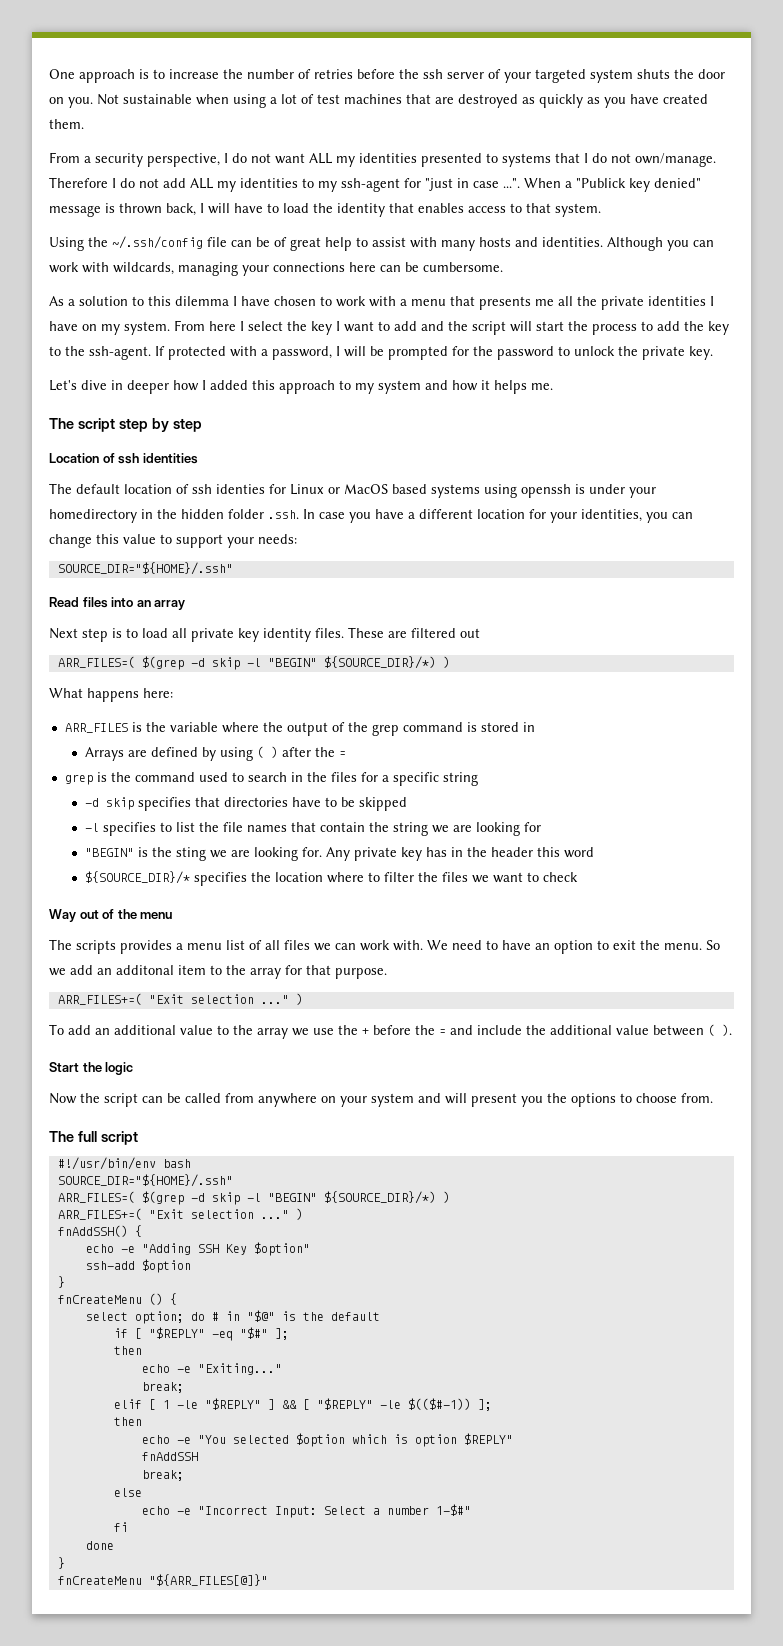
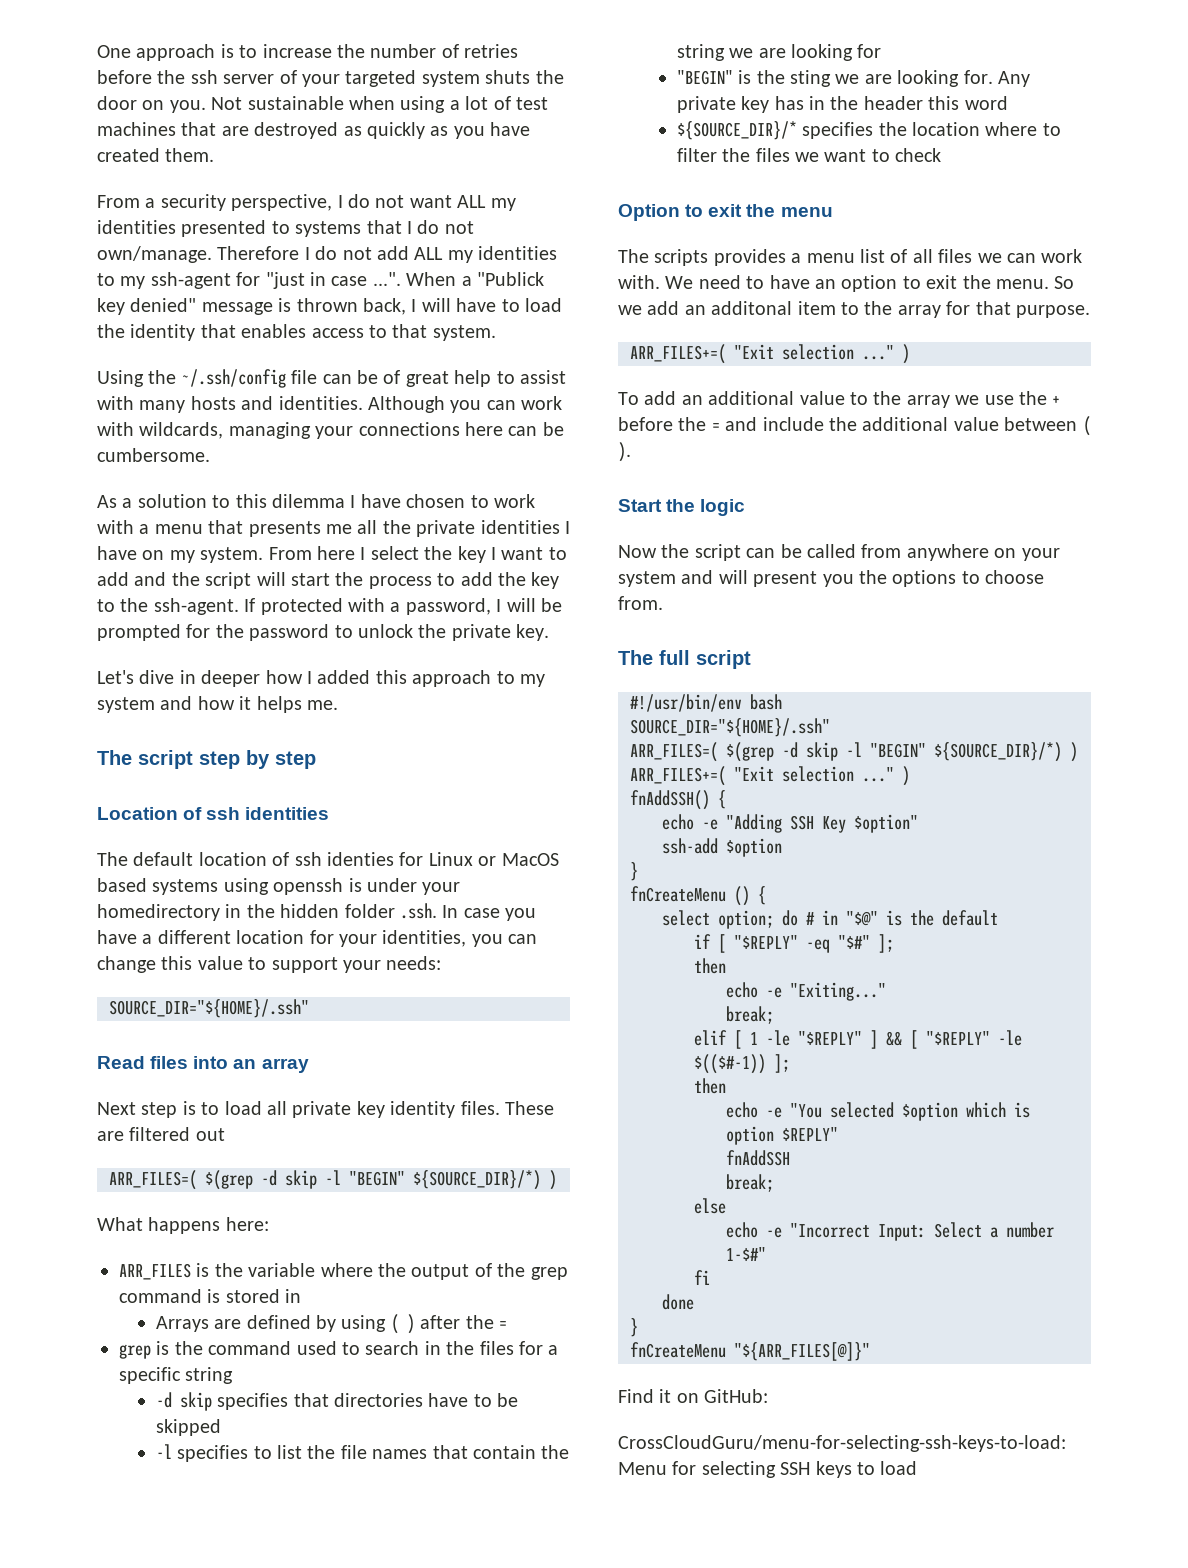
[49,909,115,922] Way out of -> [618,204,743,221] Option to exit
(268, 1580) none -> [618,1389,769,1403] [618,1435,1066,1452] [618,1461,918,1478] // Find it on GitHub: // CrossCloudGuru/menu-for-selecting-ssh-keys-to-load: Menu for selecting SSH keys to load

